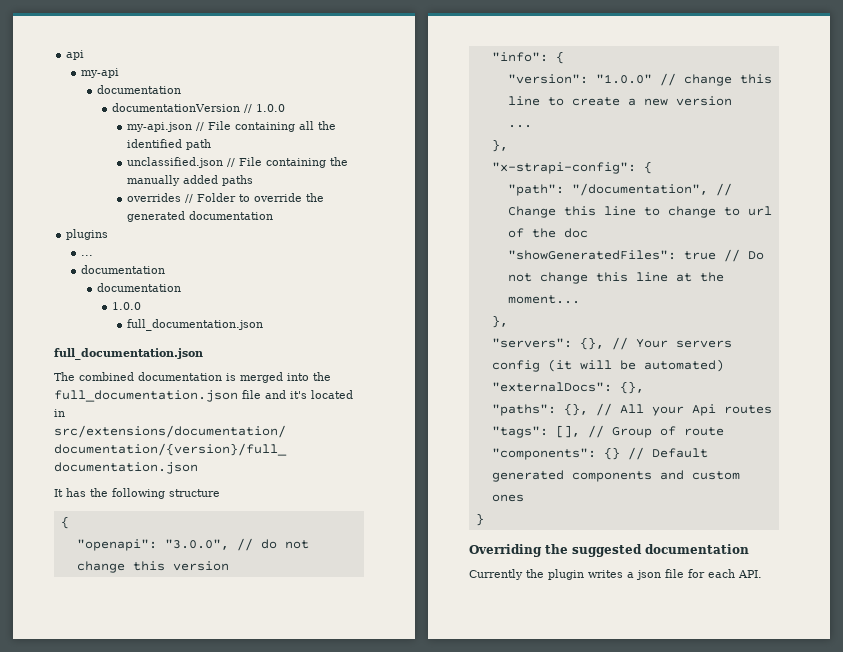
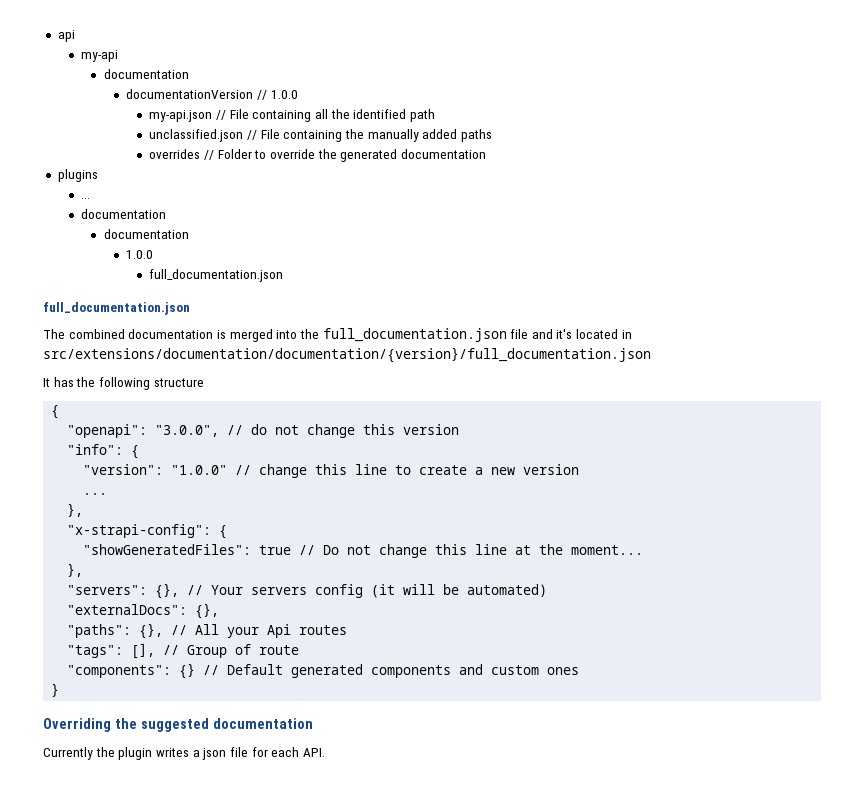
[507,183,732,196] [507,206,772,218] [507,228,588,238] // "path": "/documentation", // Change this line to change to url of the doc -> (228, 532) none

